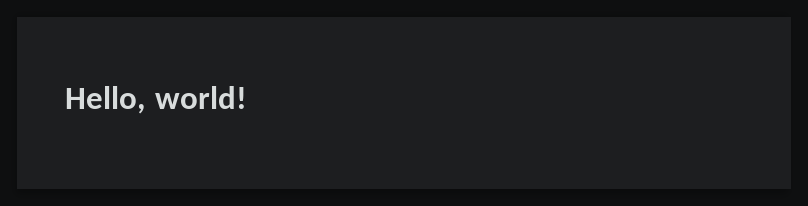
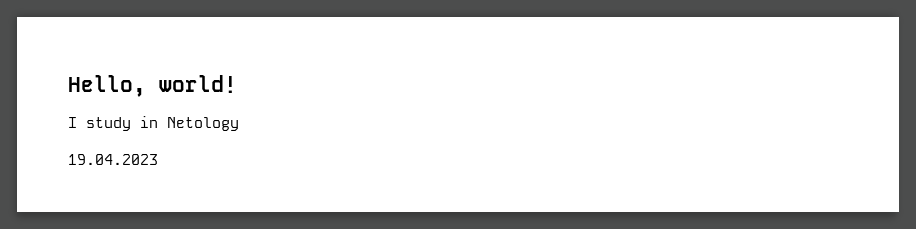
(247, 97) none -> [68,116,239,131] [68,154,158,165] // I study in Netology // 19.04.2023

